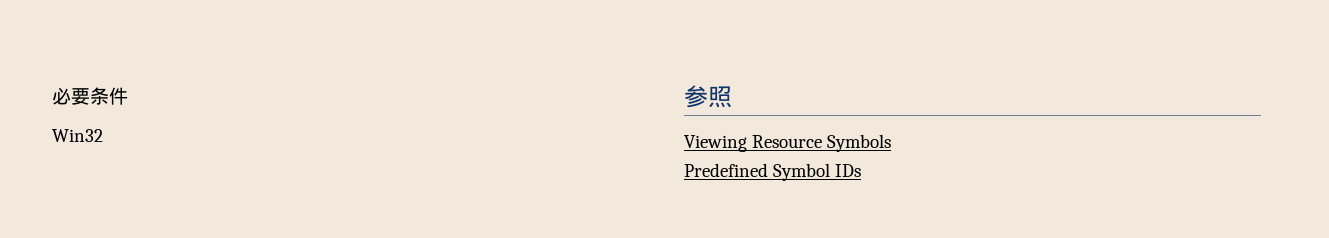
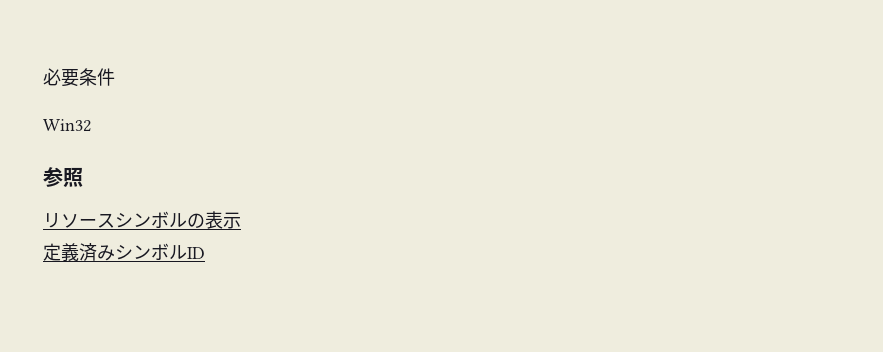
[684,134,892,152] [684,163,862,181] Viewing Resource Symbols // Predefined Symbol IDs -> [43,211,241,229] [43,243,205,261] リソースシンボルの表示 // 定義済みシンボルID

